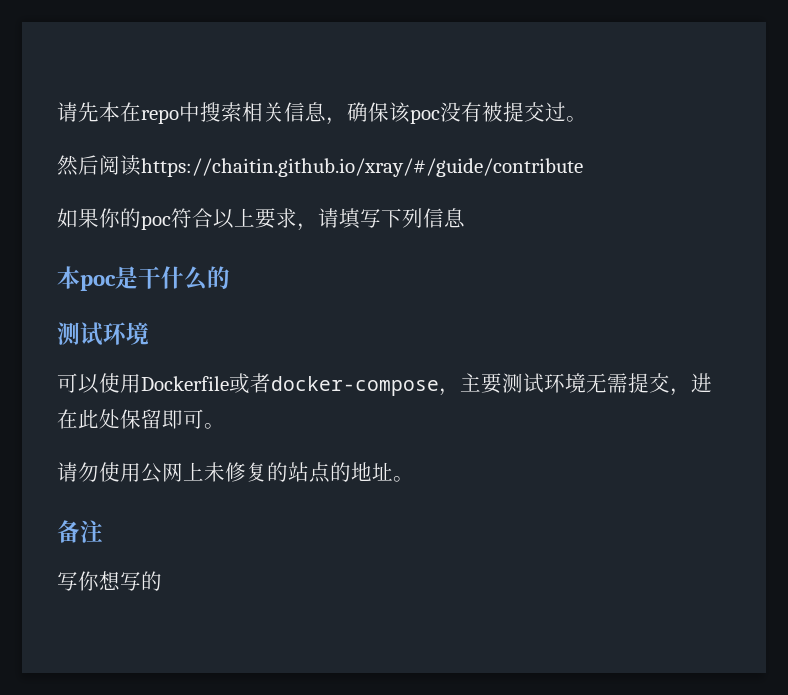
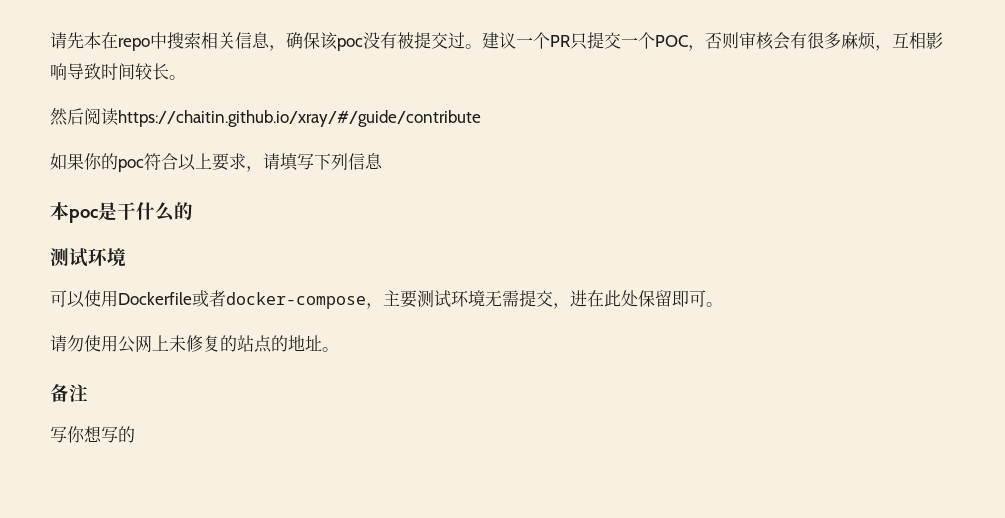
(587, 119) none -> [482,32,943,51] [50,63,186,80] 建议一个PR只提交一个POC，否则审核会有很多麻烦，互相影响导致时间较长。

